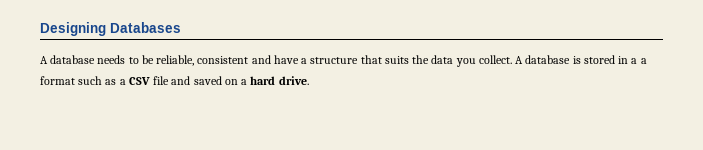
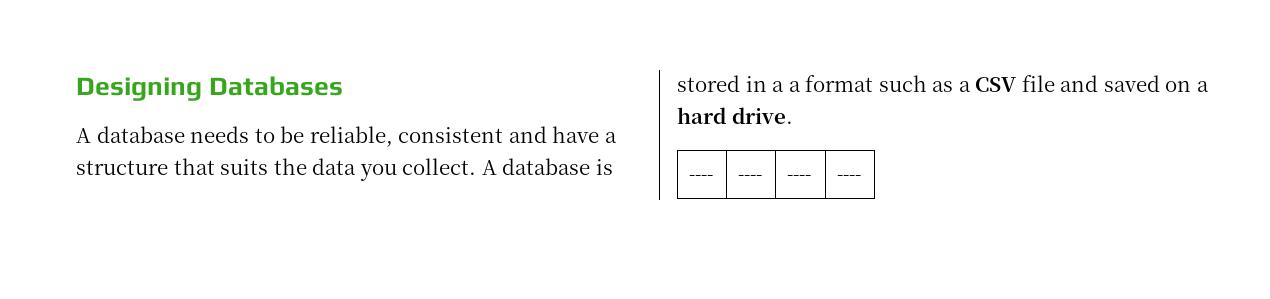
(309, 80) none -> [689,175,714,180] [738,175,763,180] [787,175,812,180] [837,175,862,180] // ---- | ---- | ---- | ----

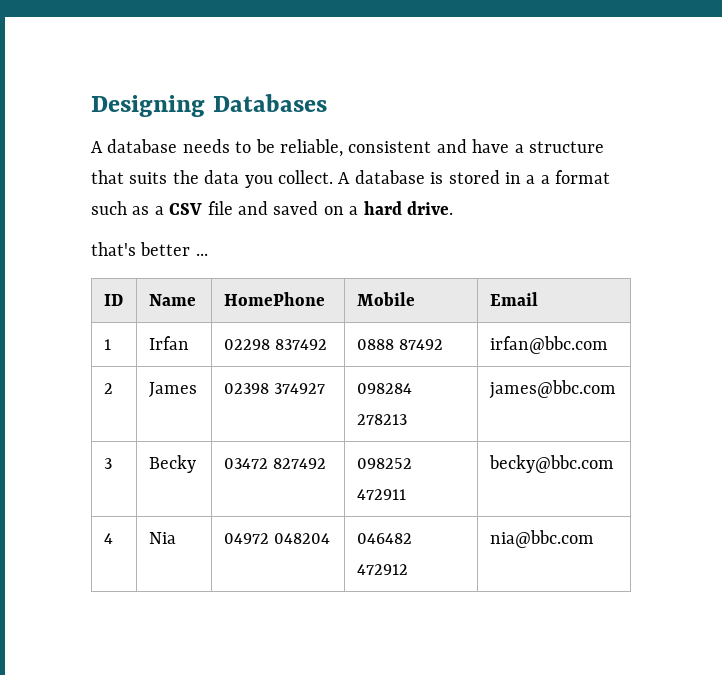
[689,175,714,180] [738,175,763,180] [787,175,812,180] [837,175,862,180] // ---- | ---- | ---- | ---- -> [91,242,208,256] [103,294,123,306] [148,294,196,306] [223,292,325,306] [356,292,415,306] [489,292,538,306] [103,339,111,350] [148,336,189,350] [223,339,328,350] [356,339,444,350] [489,336,608,354] [103,383,113,394] [148,382,197,397] [223,383,326,394] [356,383,412,394] [356,414,407,425] [488,380,616,399] [103,458,112,469] [148,455,196,473] [223,458,327,469] [356,458,412,469] [356,489,406,500] [488,455,614,473] [103,533,113,544] [148,532,176,544] [223,533,331,544] [356,533,412,544] [356,564,408,575] [489,530,594,548] // that's better ... // ID | Name | HomePhone | Mobile | Email // 1 | Irfan | 02298 837492 | 0888 87492 | irfan@bbc.com // 2 | James | 02398 374927 | 098284 278213 | james@bbc.com // 3 | Becky | 03472 827492 | 098252 472911 | becky@bbc.com // 4 | Nia | 04972 048204 | 046482 472912 | nia@bbc.com

